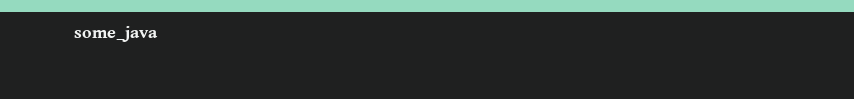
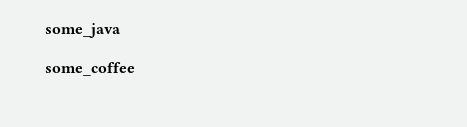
(158, 34) none -> [45,62,135,76] // some_coffee

